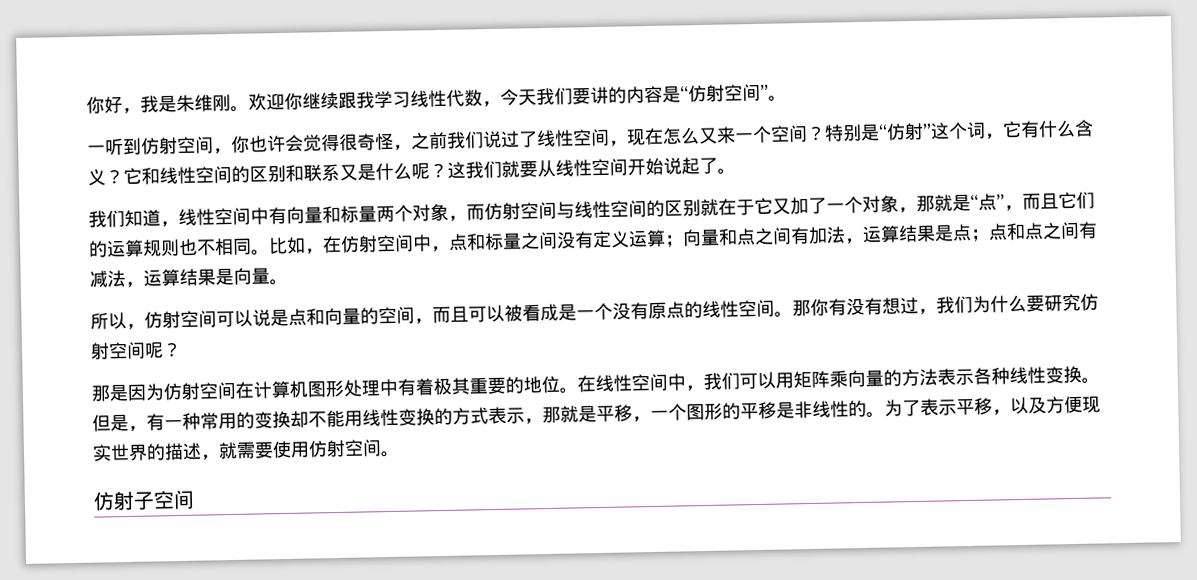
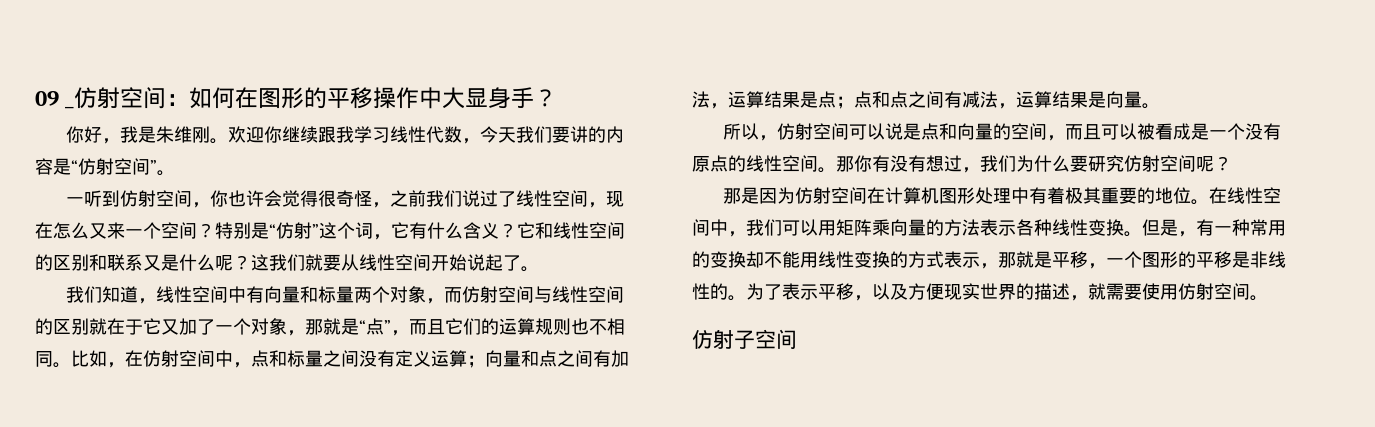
(86, 105) none -> [35,91,59,106] [65,87,558,109] 09 _仿射空间：如何在图形的平移操作中大显身手？ //

